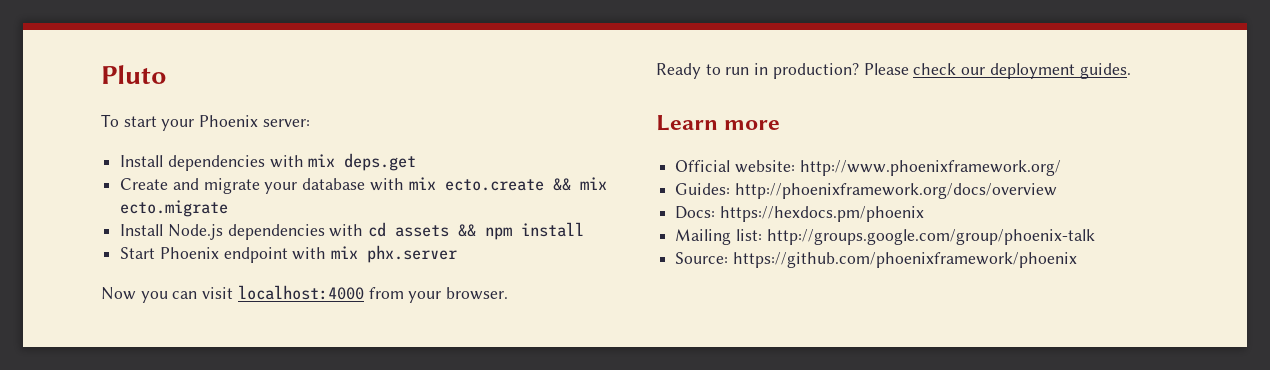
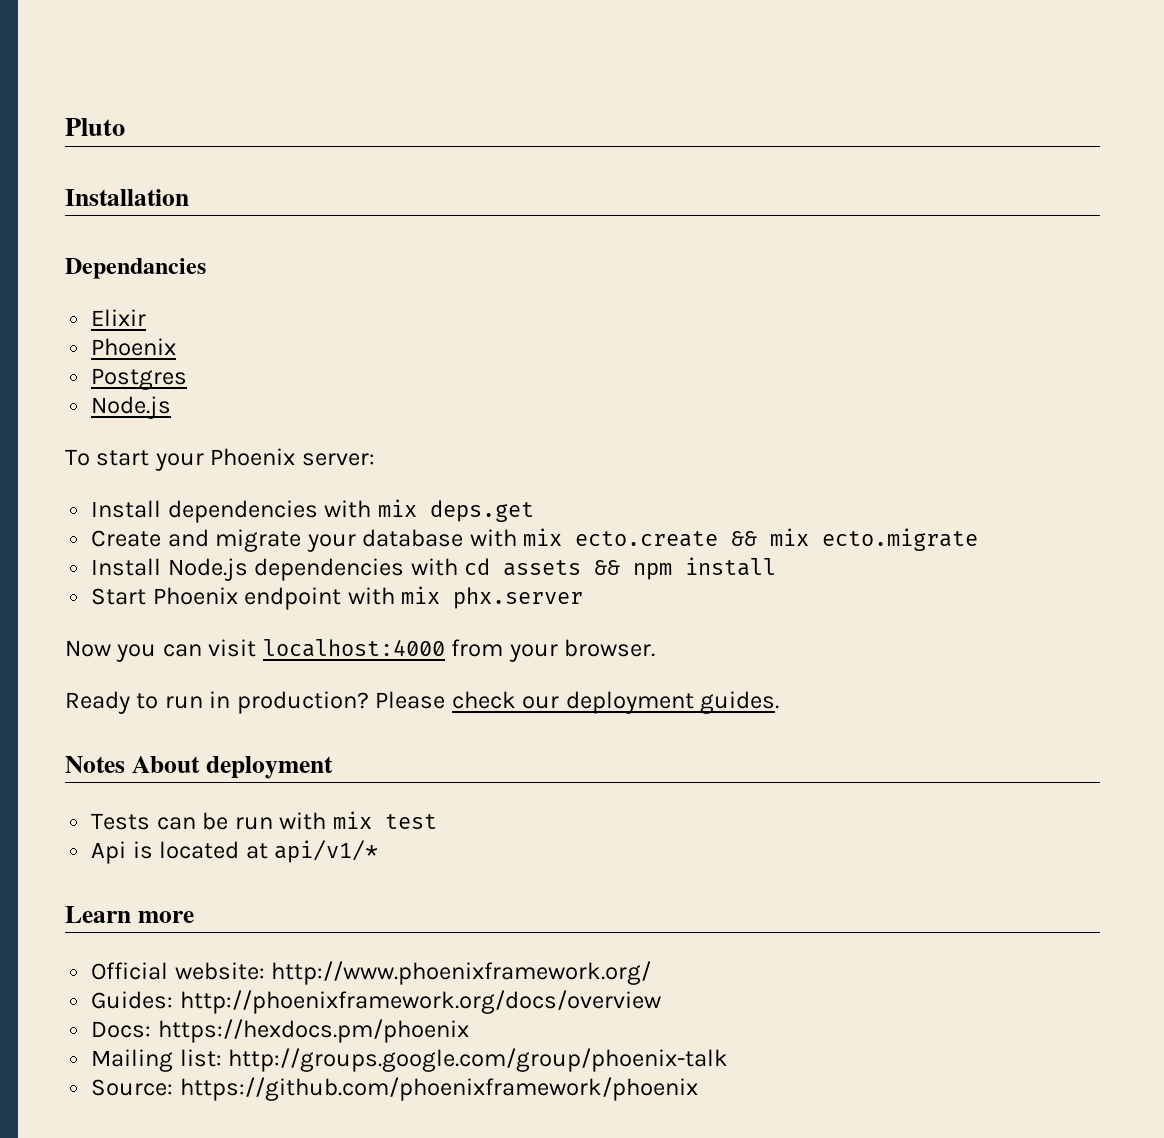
(167, 74) none -> [65,189,189,206] [65,258,206,279] [91,309,147,326] [91,338,177,356] [91,368,188,390] [91,396,172,419] // Installation // Dependancies // Elixir // Phoenix // Postgres // Node.js
(1131, 71) none -> [65,756,333,779] [91,811,437,830] [91,840,379,864] // Notes About deployment // Tests can be run with mix test // Api is located at api/v1/*

